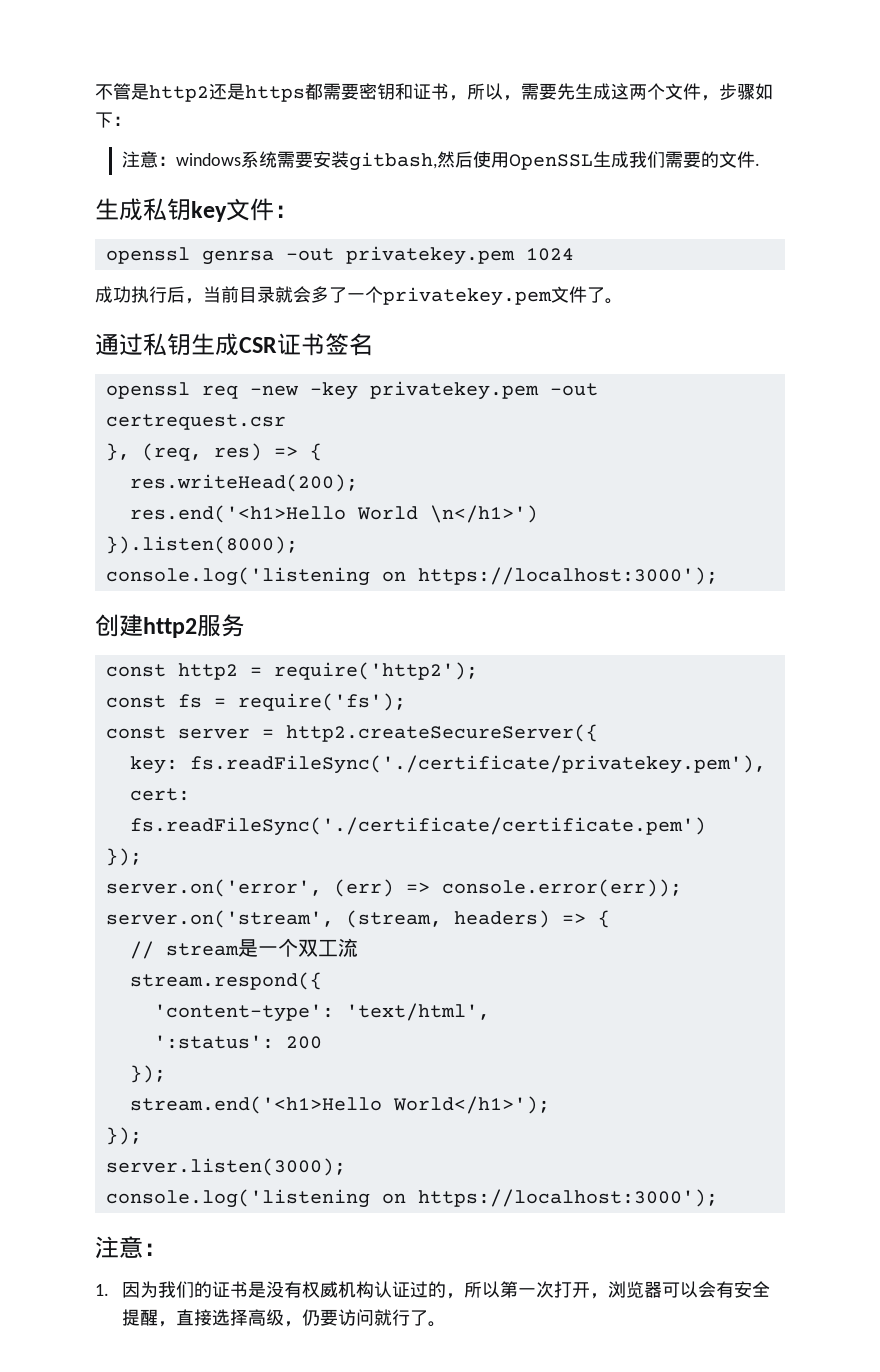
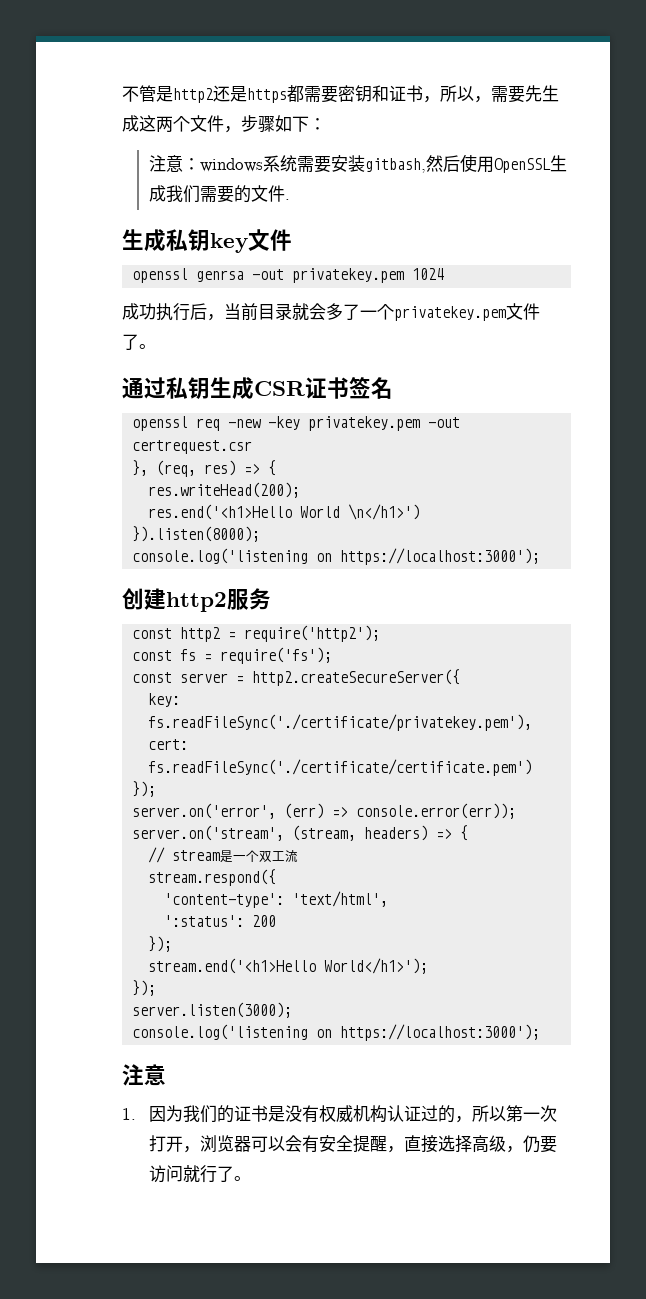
[274,205,298,218] ： -> (292, 240) none
[143,1243,167,1256] ： -> (166, 1075) none

